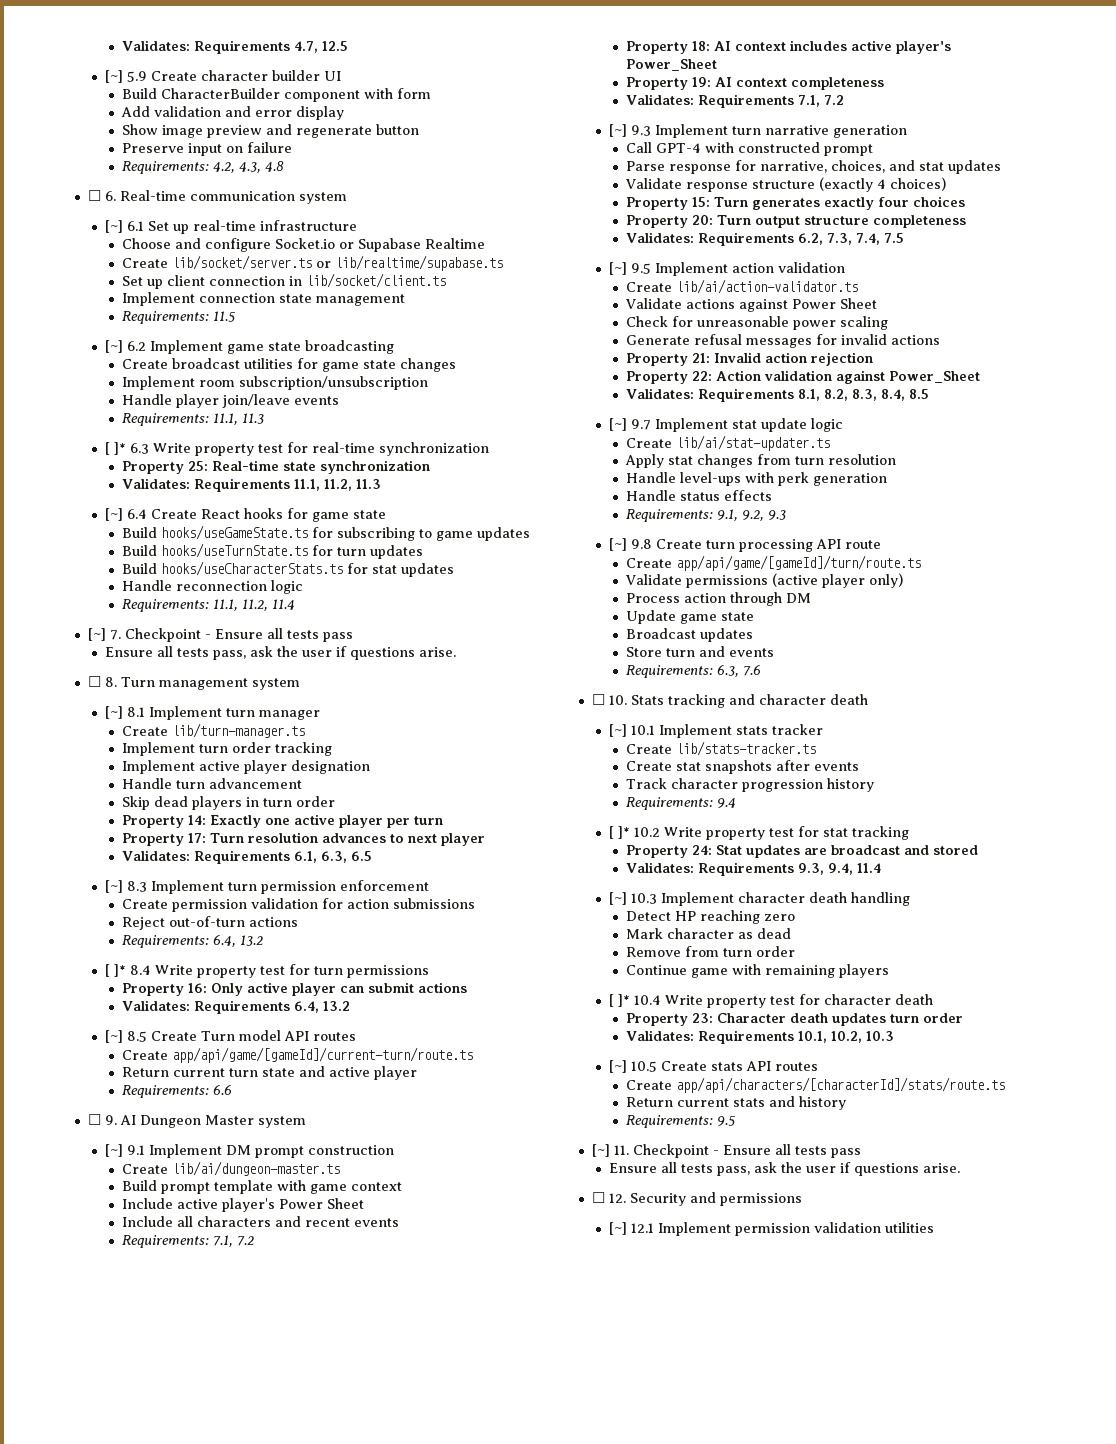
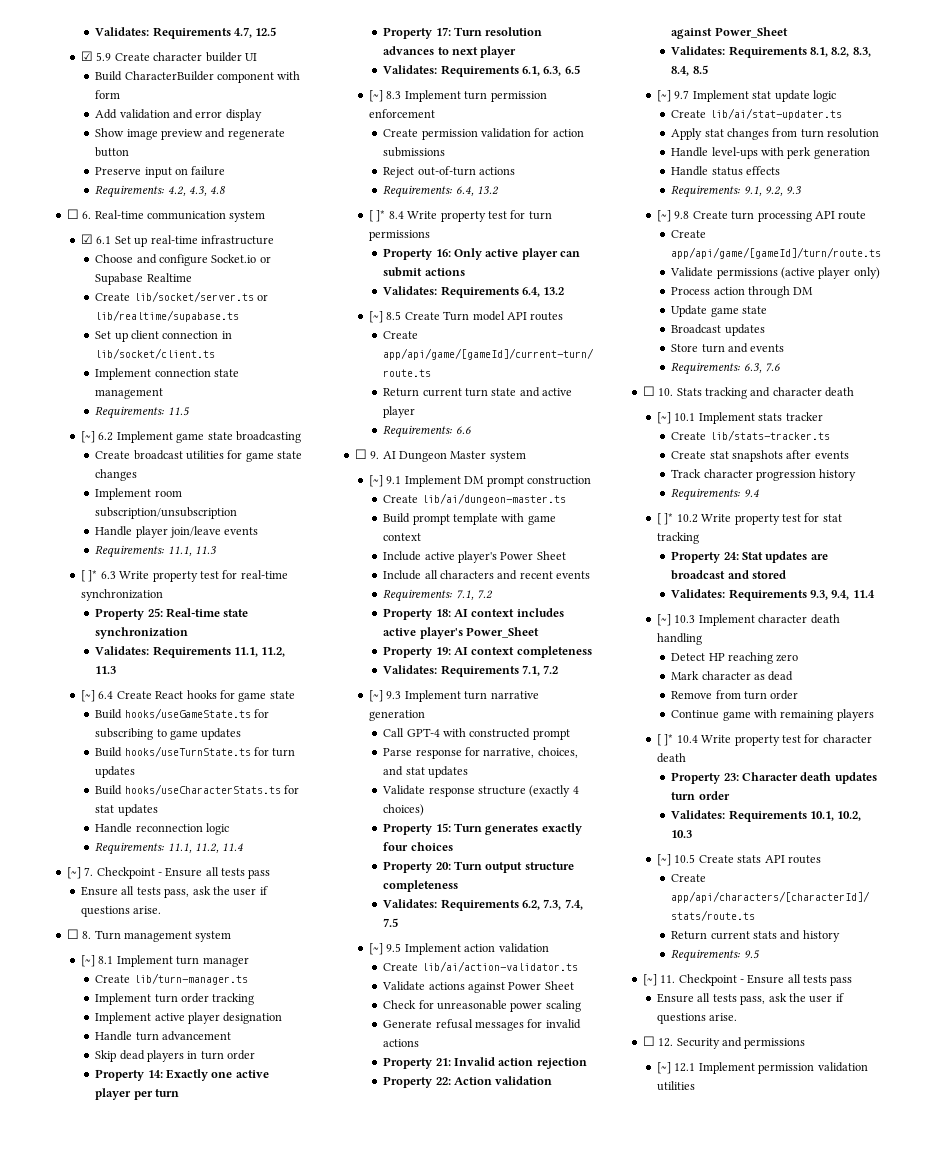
[105,70,124,83] [~] -> [80,51,93,61] ☑
[105,220,124,233] [~] -> [80,234,93,244] ☑

